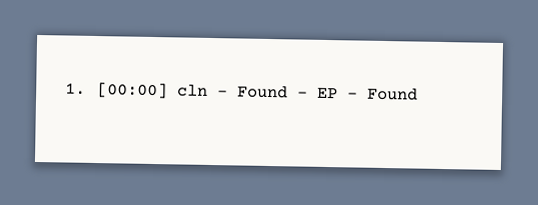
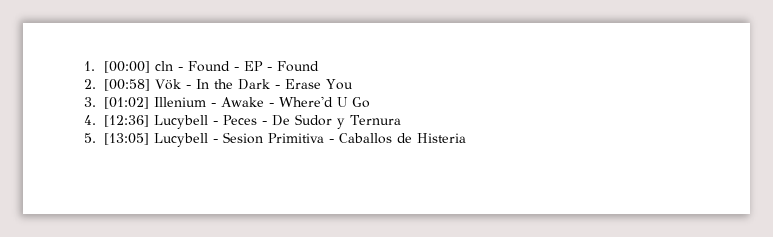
(418, 94) none -> [84,79,353,91] [84,96,370,109] [84,114,401,129] [84,132,466,147] // 2. [00:58] Vök - In the Dark - Erase You // 3. [01:02] Illenium - Awake - Where'd U Go // 4. [12:36] Lucybell - Peces - De Sudor y Ternura // 5. [13:05] Lucybell - Sesion Primitiva - Caballos de Histeria

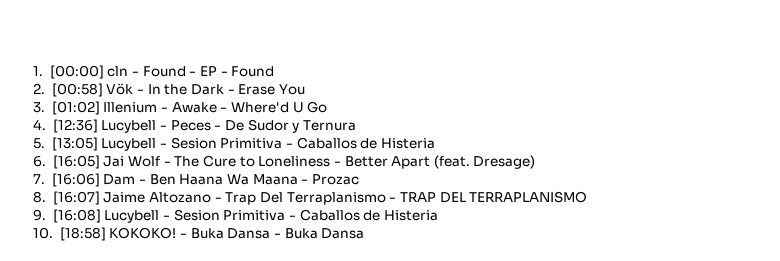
(466, 138) none -> [33,155,536,169] [33,173,359,187] [33,191,588,205] [33,209,438,223] [33,227,365,241] // 6. [16:05] Jai Wolf - The Cure to Loneliness - Better Apart (feat. Dresage) // 7. [16:06] Dam - Ben Haana Wa Maana - Prozac // 8. [16:07] Jaime Altozano - Trap Del Terraplanismo - TRAP DEL TERRAPLANISMO // 9. [16:08] Lucybell - Sesion Primitiva - Caballos de Histeria // 10. [18:58] KOKOKO! - Buka Dansa - Buka Dansa

